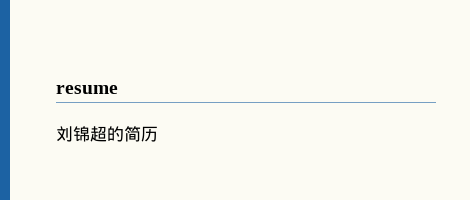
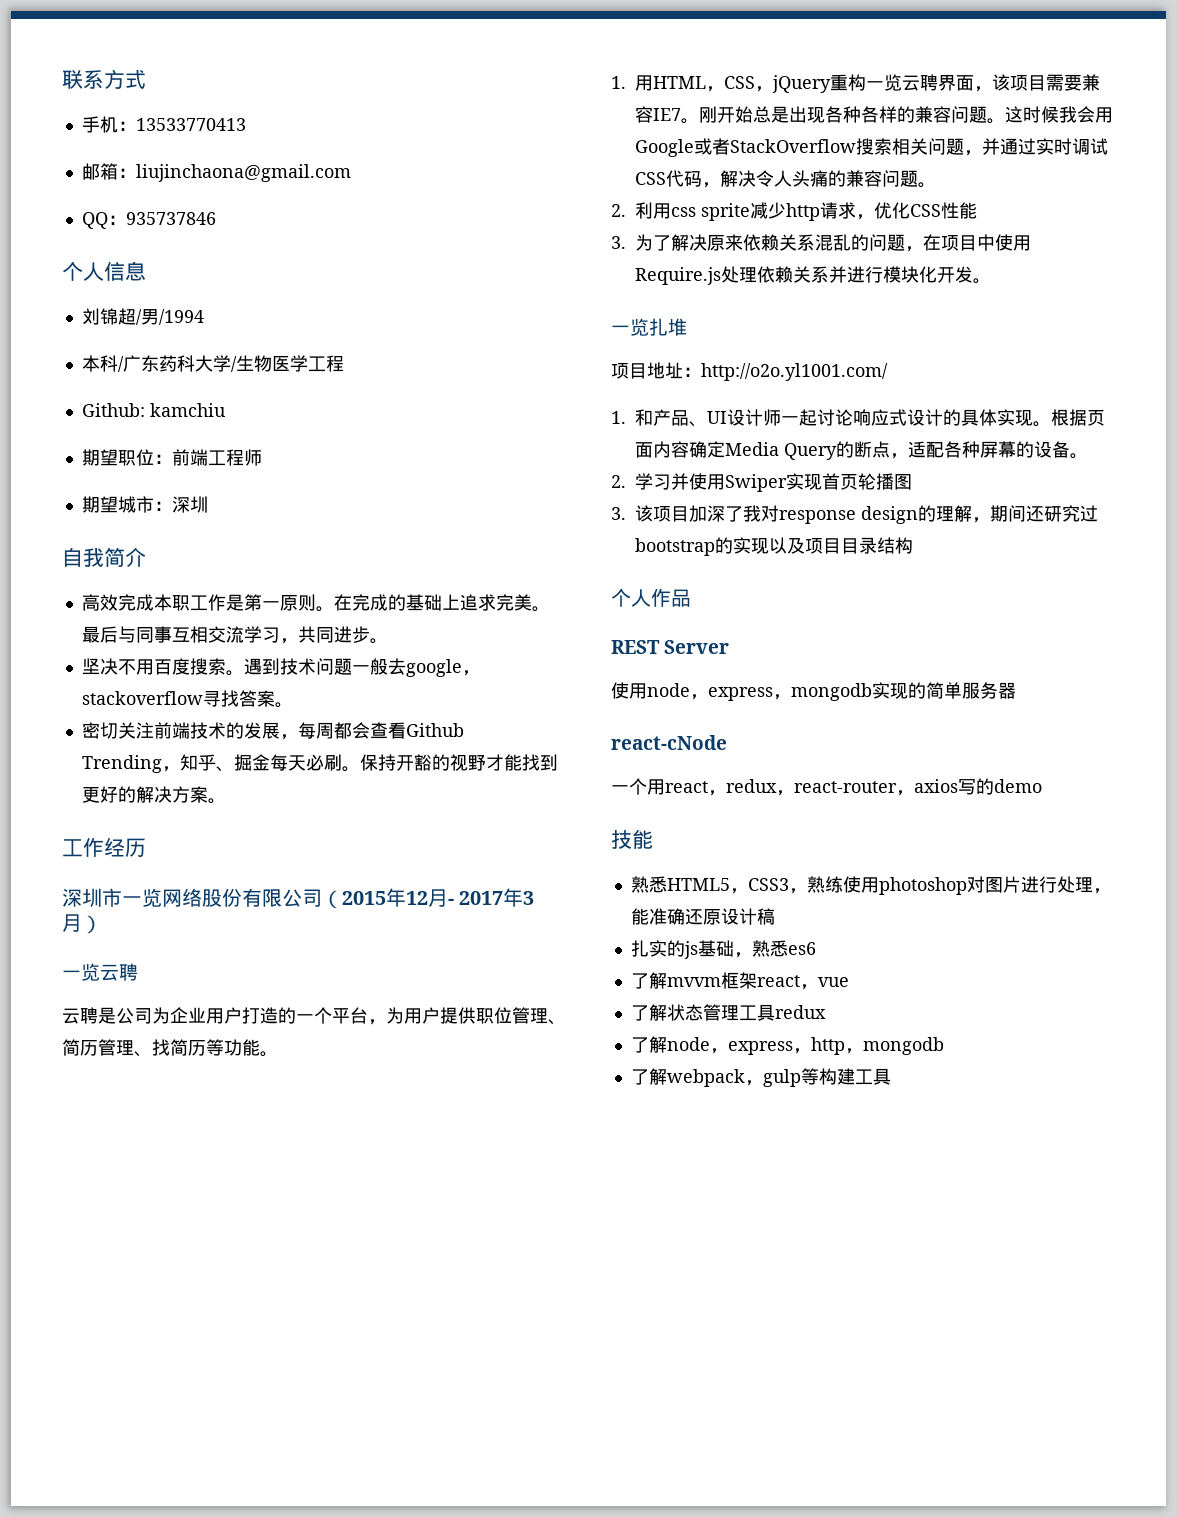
[56,85,118,94] [56,126,158,142] resume // 刘锦超的简历 -> [62,69,146,89] [81,116,246,133] [81,163,351,182] [81,212,216,229] [62,261,146,281] [81,308,204,325] [81,355,344,372] [81,403,226,417] [81,449,262,466] [81,496,208,513] [62,547,146,567] [81,594,550,612] [81,626,388,644] [81,658,480,677] [81,690,293,708] [81,722,464,740] [81,754,558,773] [81,786,226,804] [62,838,146,857] [62,888,535,909] [62,914,102,934] [62,963,138,981] [62,1007,566,1025] [62,1039,278,1057] [611,74,1100,93] [635,106,1113,124] [635,138,1108,157] [635,170,936,188] [611,202,977,221] [611,234,1031,252] [635,266,991,285] [611,318,687,336] [611,362,888,381] [611,409,1105,427] [635,441,1088,460] [611,473,912,492] [611,505,1098,524] [635,537,913,556] [611,588,691,607] [611,640,730,654] [611,682,1016,701] [611,735,727,750] [611,778,1042,796] [611,829,653,849] [630,876,1111,895] [630,908,775,925] [630,940,816,959] [630,972,849,990] [630,1004,826,1021] [630,1036,944,1055] [630,1068,891,1087] 联系方式 // 手机：13533770413 // 邮箱：liujinchaona@gmail.com // QQ：935737846 // 个人信息 // 刘锦超/男/1994 // 本科/广东药科大学/生物医学工程 // Github: kamchiu // 期望职位：前端工程师 // 期望城市：深圳 // 自我简介 // 高效完成本职工作是第一原则。在完成的基础上追求完美。最后与同事互相交流学习，共同进步。 // 坚决不用百度搜索。遇到技术问题一般去google，stackoverflow寻找答案。 // 密切关注前端技术的发展，每周都会查看Github Trending，知乎、掘金每天必刷。保持开豁的视野才能找到更好的解决方案。 // 工作经历 // 深圳市一览网络股份有限公司（2015年12月- 2017年3月） // 一览云聘 // 云聘是公司为企业用户打造的一个平台，为用户提供职位管理、简历管理、找简历等功能。 // 1.用HTML，CSS，jQuery重构一览云聘界面，该项目需要兼容IE7。刚开始总是出现各种各样的兼容问题。这时候我会用Google或者StackOverflow搜索相关问题，并通过实时调试CSS代码，解决令人头痛的兼容问题。 // 2.利用css sprite减少http请求，优化CSS性能 // 3.为了解决原来依赖关系混乱的问题，在项目中使用Require.js处理依赖关系并进行模块化开发。 // 一览扎堆 // 项目地址：http://o2o.yl1001.com/ // 1.和产品、UI设计师一起讨论响应式设计的具体实现。根据页面内容确定Media Query的断点，适配各种屏幕的设备。 // 2.学习并使用Swiper实现首页轮播图 // 3.该项目加深了我对response design的理解，期间还研究过bootstrap的实现以及项目目录结构 // 个人作品 // REST Server // 使用node，express，mongodb实现的简单服务器 // react-cNode // 一个用react，redux，react-router，axios写的demo // 技能 // 熟悉HTML5，CSS3，熟练使用photoshop对图片进行处理，能准确还原设计稿 // 扎实的js基础，熟悉es6 // 了解mvvm框架react，vue // 了解状态管理工具redux // 了解node，express，http，mongodb // 了解webpack，gulp等构建工具

